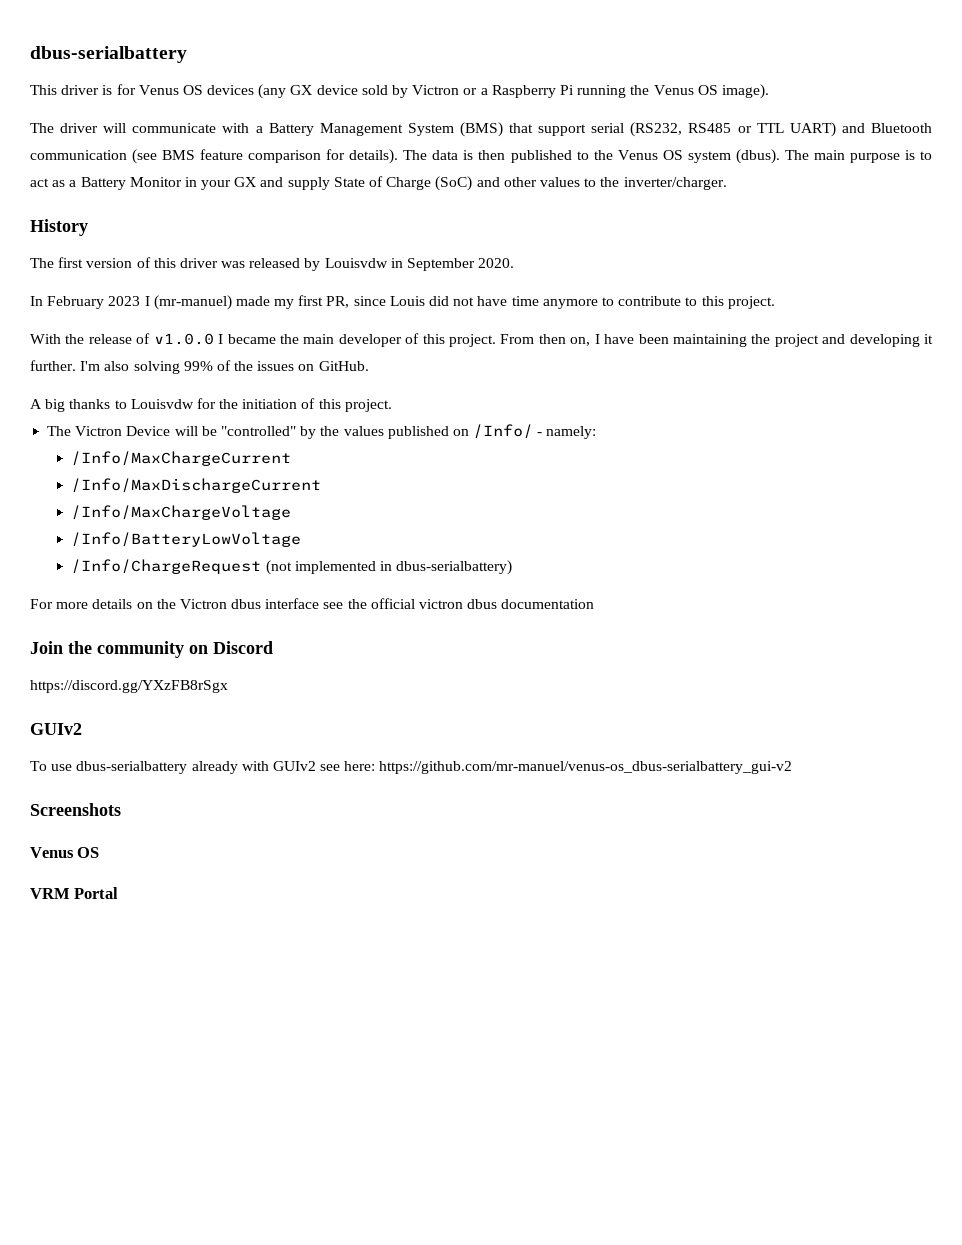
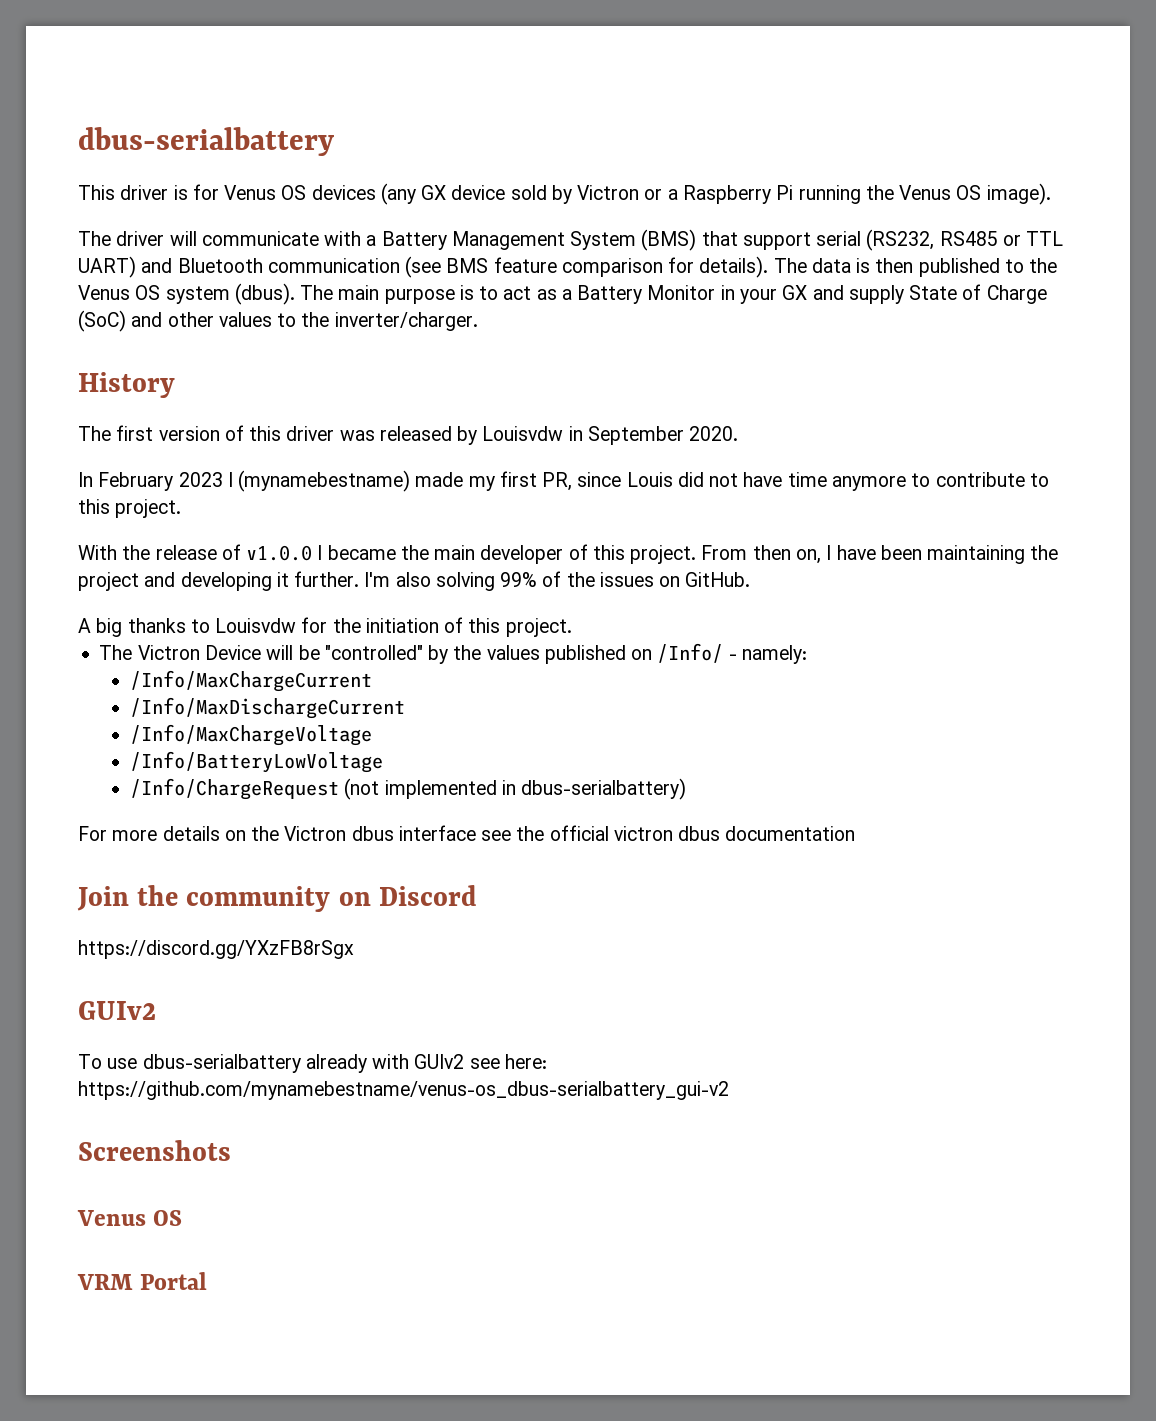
[153,295,232,310] (mr-manuel) -> [238,470,411,492] (mynamebestname)
[379,761,793,774] https://github.com/mr-manuel/venus-os_dbus-serialbattery_gui-v2 -> [78,1081,729,1100] https://github.com/mynamebestname/venus-os_dbus-serialbattery_gui-v2

